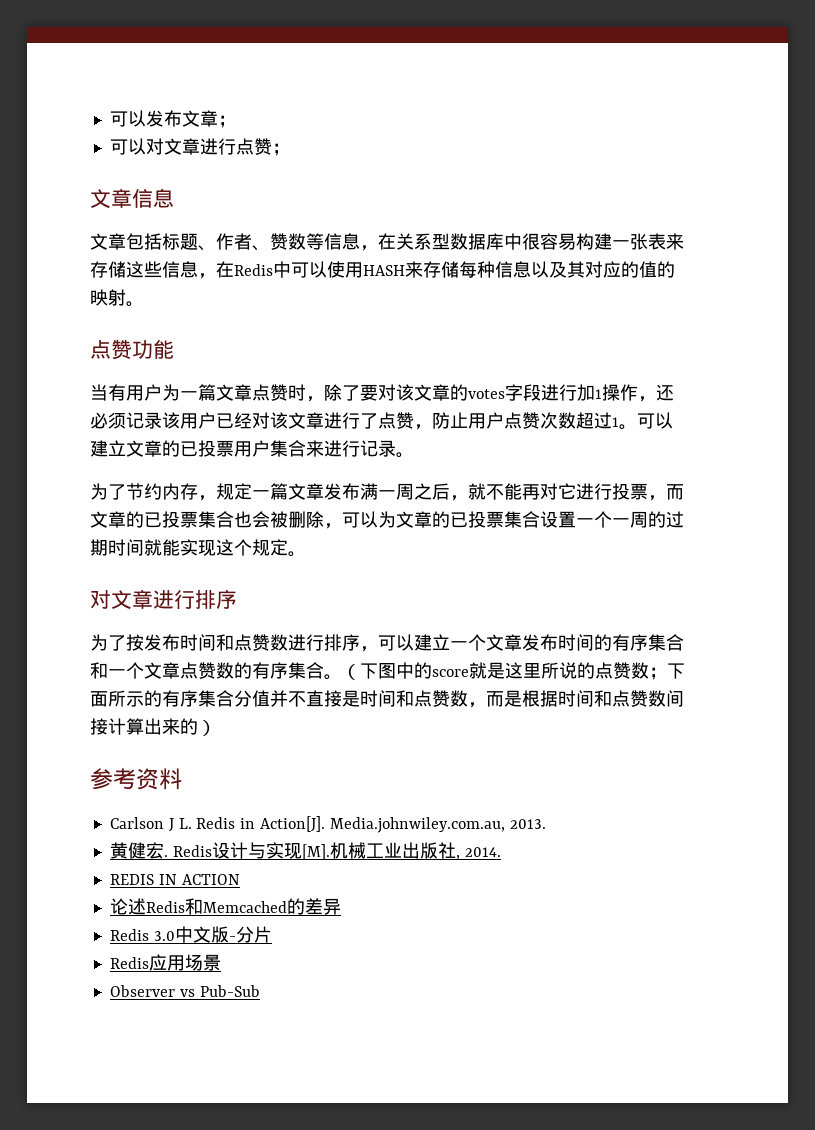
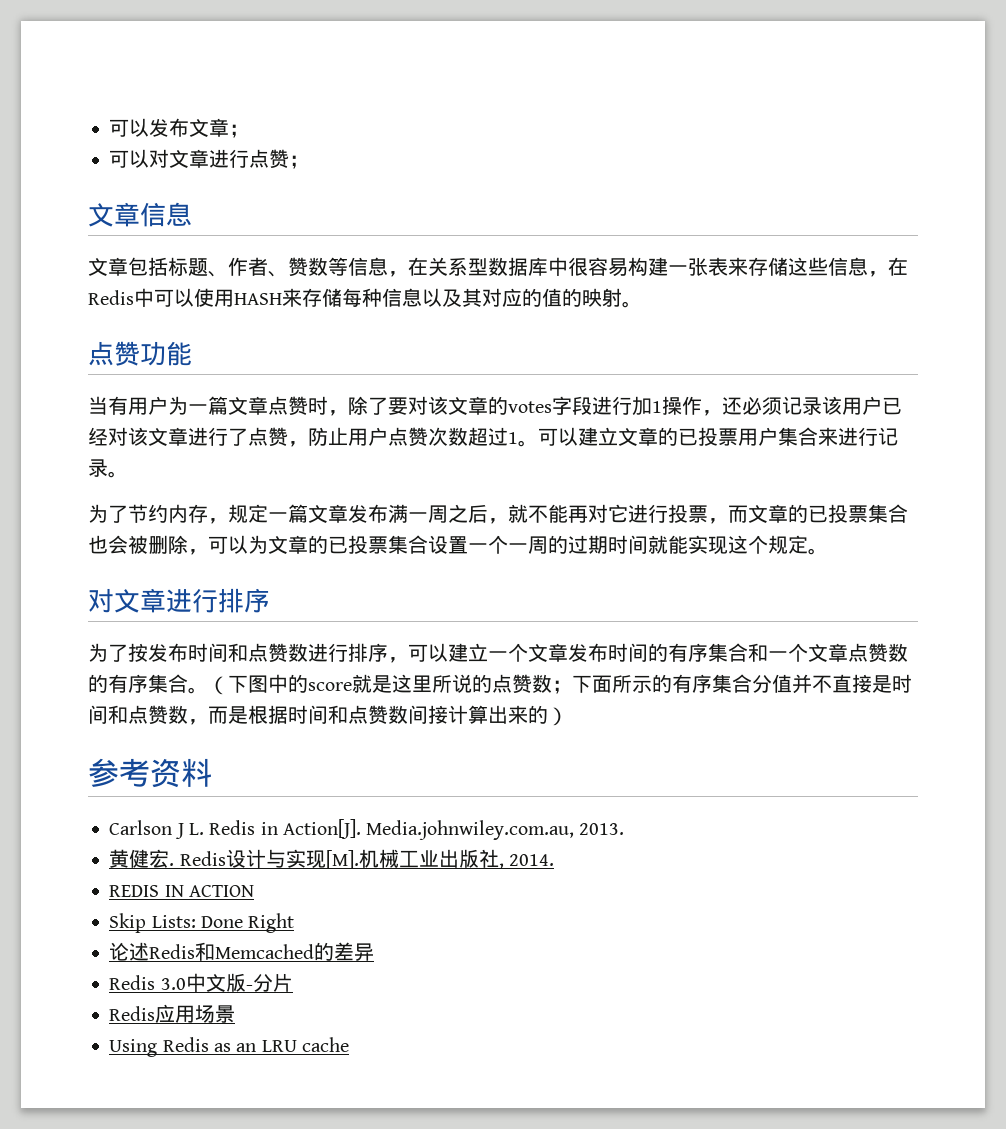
(240, 879) none -> [109,913,295,933] // Skip Lists: Done Right
[109,985,260,997] Observer vs Pub-Sub -> [109,1037,349,1057] Using Redis as an LRU cache

